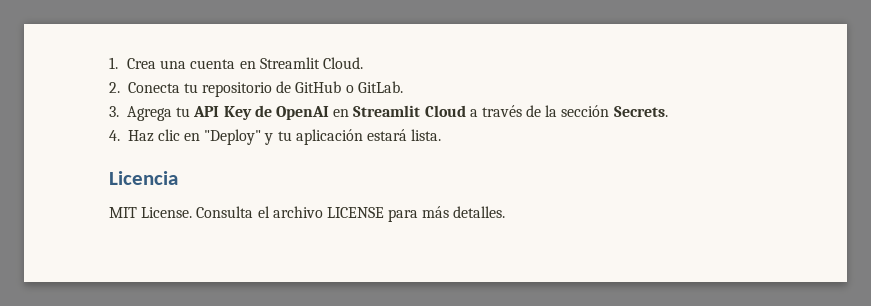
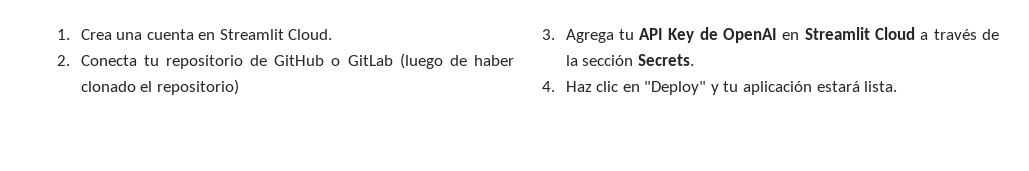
[357,81,403,93] GitLab. -> [347,53,514,69] [80,79,239,95] GitLab (luego de haber clonado el repositorio)
[109,171,178,185] [109,206,506,222] // Licencia // MIT License. Consulta el archivo LICENSE para más detalles. -> (898, 86) none

